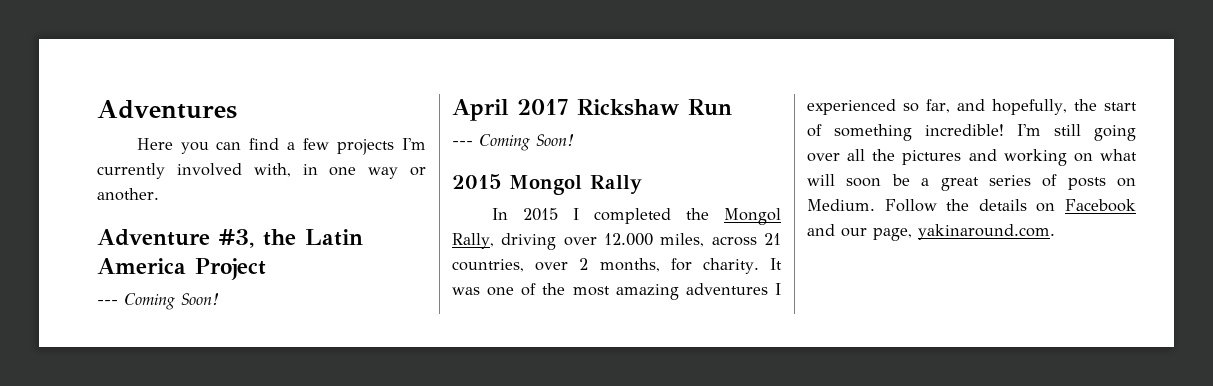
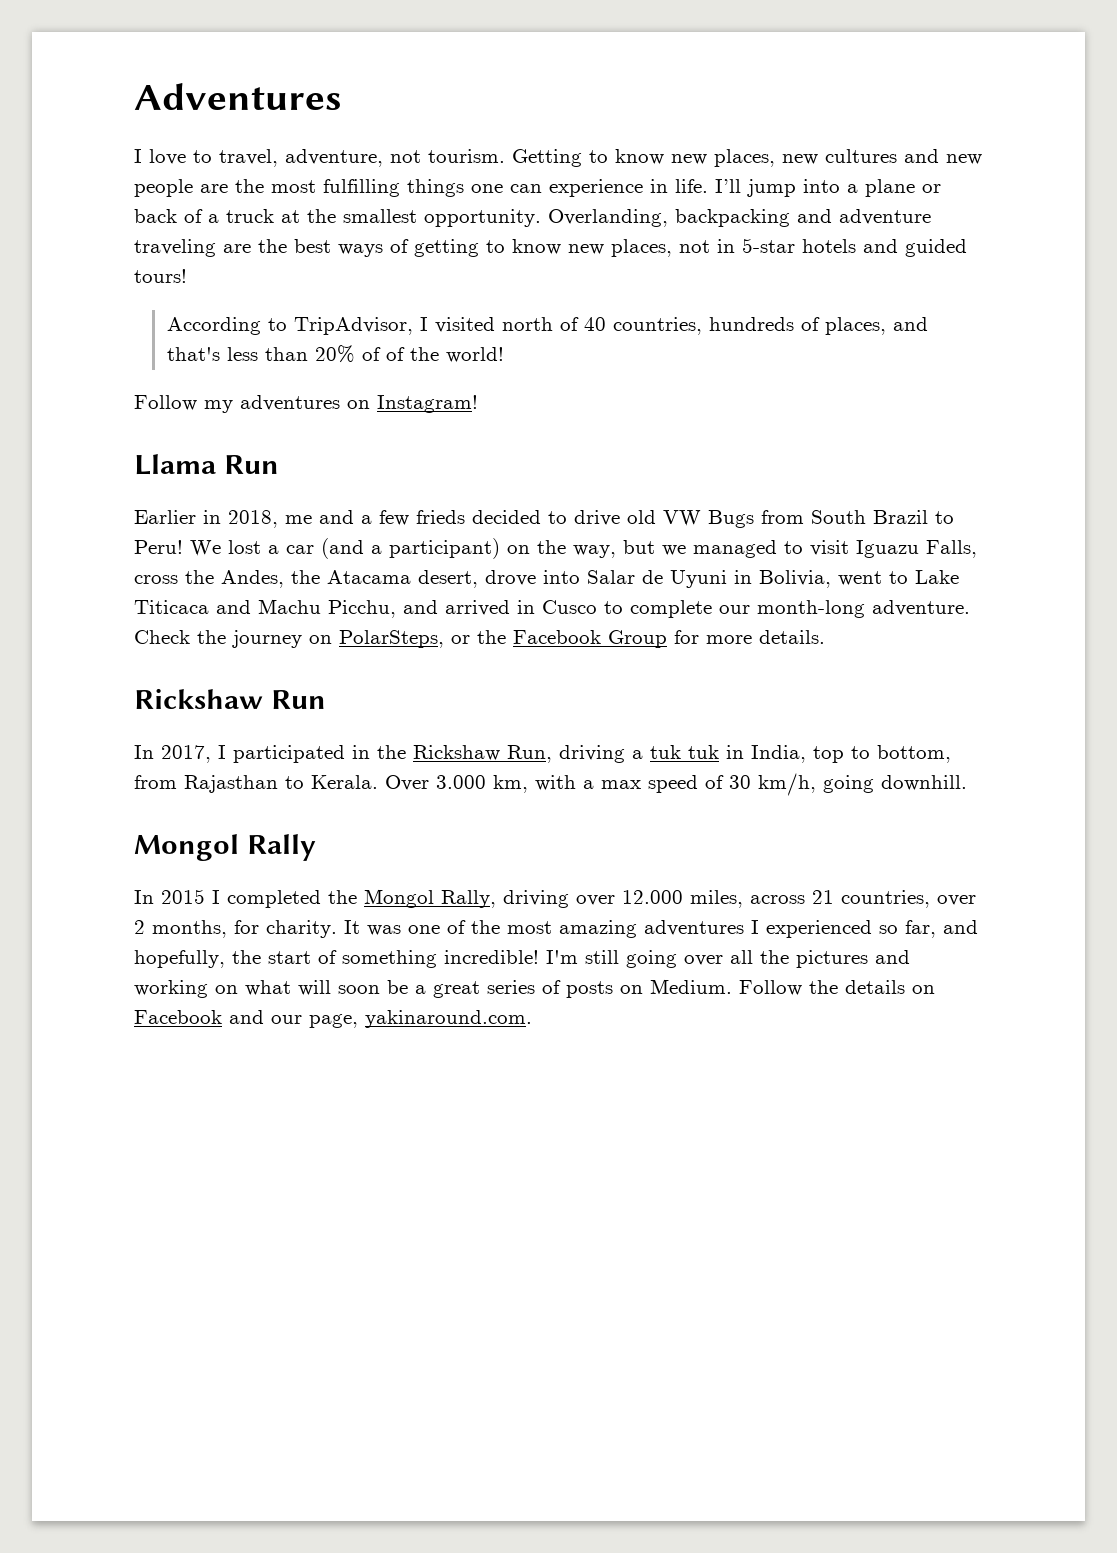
[136,138,426,155] [97,163,426,179] [97,188,159,201] [97,229,363,248] [97,258,266,280] [97,293,219,310] [452,99,732,121] [452,134,574,151] [452,174,501,189] Here you can find a few projects I'm currently involved with, in one way or another. // Adventure #3, the Latin America Project // --- Coming Soon! // April 2017 Rickshaw Run // --- Coming Soon! // 2015 -> [134,149,982,167] [134,179,941,197] [134,209,931,227] [134,238,967,257] [134,269,187,283] [166,317,928,335] [166,345,504,363] [134,395,478,413] [134,454,279,475] [134,510,954,528] [134,538,977,559] [134,570,959,588] [134,599,970,618] [134,630,825,648] [134,688,326,709] [134,745,951,763] [134,773,967,796] I love to travel, adventure, not tourism. Getting to know new places, new cultures and new people are the most fulfilling things one can experience in life. I’ll jump into a plane or back of a truck at the smallest opportunity. Overlanding, backpacking and adventure traveling are the best ways of getting to know new places, not in 5-star hotels and guided tours! // According to TripAdvisor, I visited north of 40 countries, hundreds of places, and that's less than 20% of of the world! // Follow my adventures on Instagram! // Llama Run // Earlier in 2018, me and a few frieds decided to drive old VW Bugs from South Brazil to Peru! We lost a car (and a participant) on the way, but we managed to visit Iguazu Falls, cross the Andes, the Atacama desert, drove into Salar de Uyuni in Bolivia, went to Lake Titicaca and Machu Picchu, and arrived in Cusco to complete our month-long adventure. Check the journey on PolarSteps, or the Facebook Group for more details. // Rickshaw Run // In 2017, I participated in the Rickshaw Run, driving a tuk tuk in India, top to bottom, from Rajasthan to Kerala. Over 3.000 km, with a max speed of 30 km/h, going downhill. //

